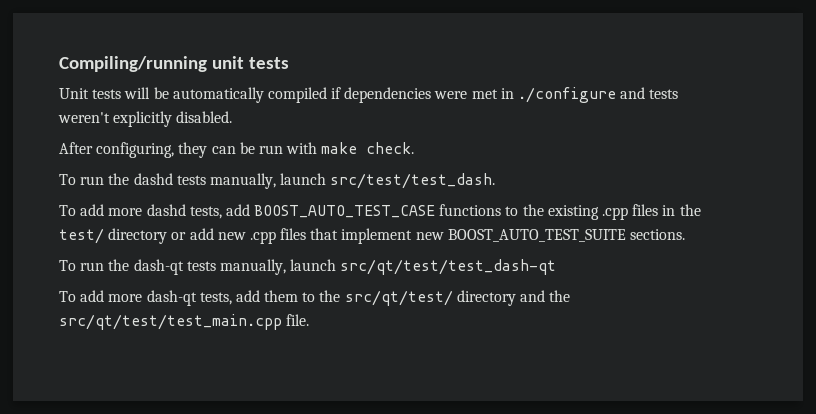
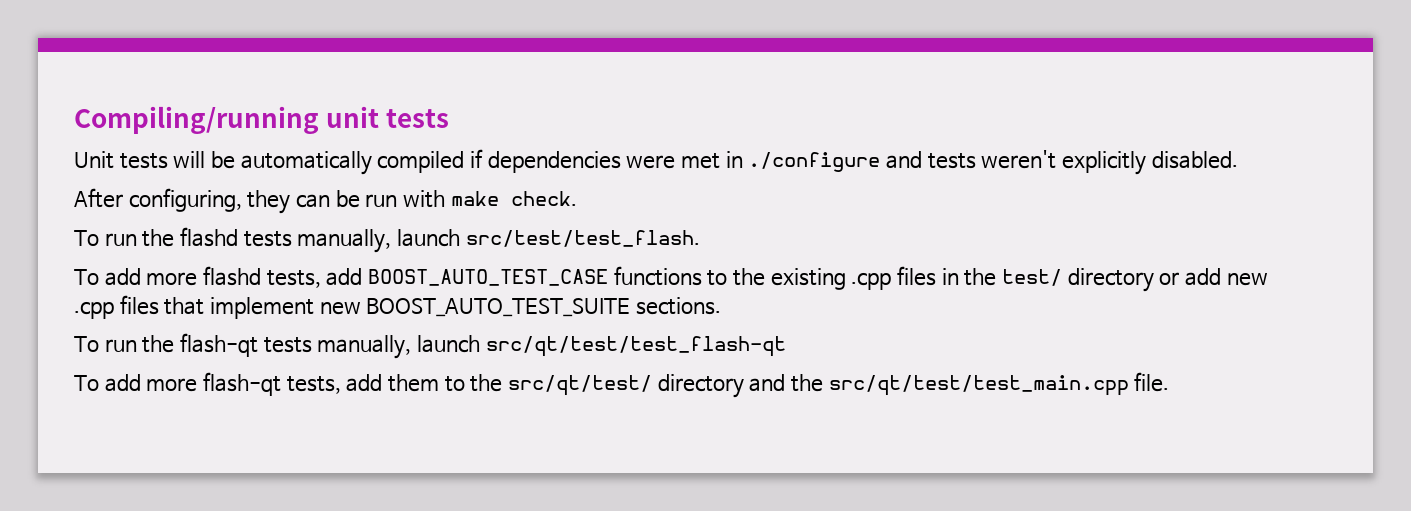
[133,173,496,189] [59,204,186,216] dashd tests manually, launch src/test/test_dash. // To add more dashd -> [179,227,700,253] [74,266,261,286] flashd tests manually, launch src/test/test_flash. // To add more flashd
[133,259,557,275] [59,290,197,306] dash-qt tests manually, launch src/qt/test/test_dash-qt // To add more dash-qt -> [179,333,786,359] [74,372,281,396] flash-qt tests manually, launch src/qt/test/test_flash-qt // To add more flash-qt

